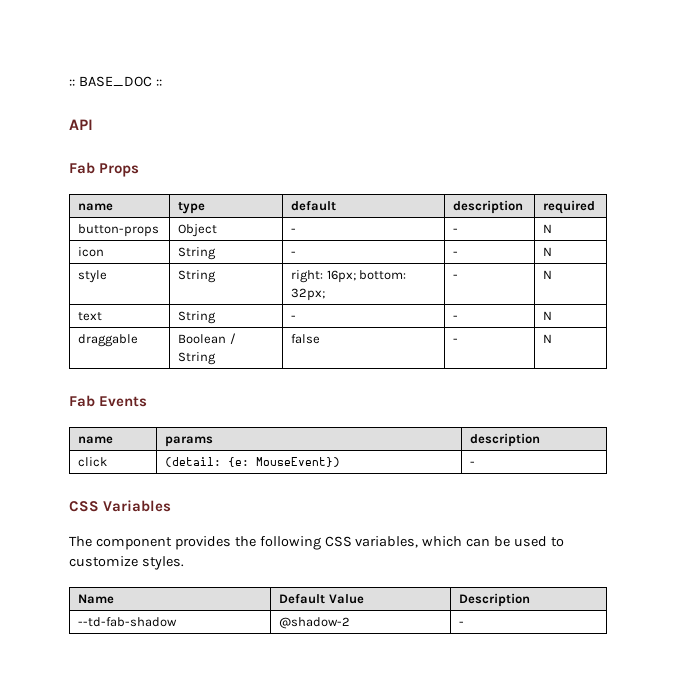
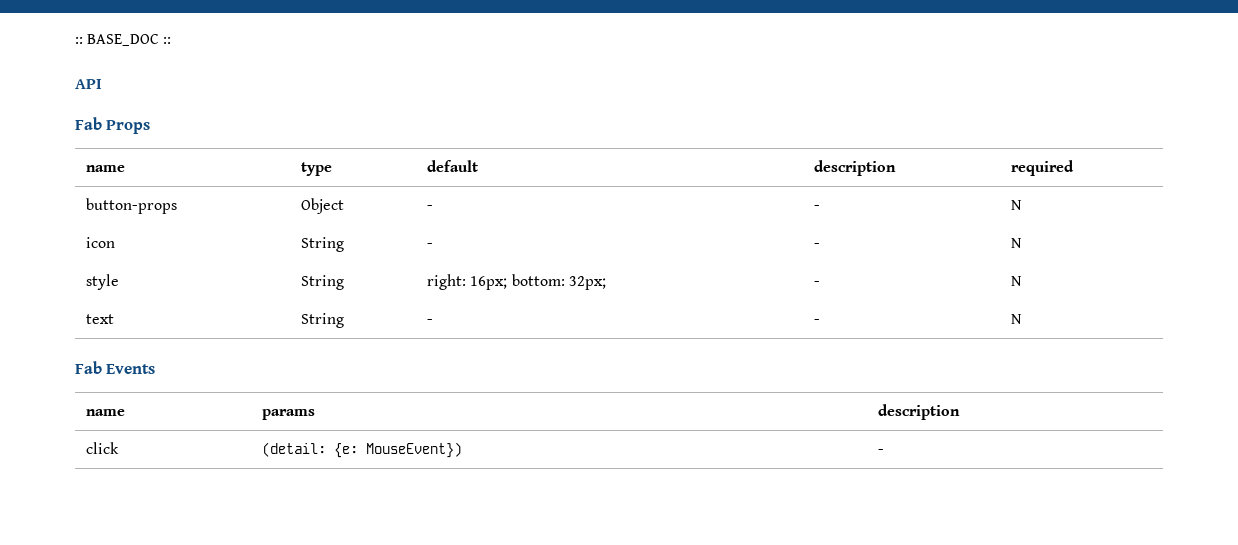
[78,334,139,347] [178,333,236,344] [178,352,217,365] [291,334,321,344] [453,338,459,343] [543,334,553,343] // draggable | Boolean / String | false | - | N -> (1023, 319) none
[69,500,172,512] [69,536,565,550] [69,556,184,570] [78,594,115,604] [279,593,364,604] [459,593,531,607] [78,617,178,627] [279,617,351,629] [459,621,465,626] // CSS Variables // The component provides the following CSS variables, which can be used to customize styles. // Name | Default Value | Description // --td-fab-shadow | @shadow-2 | - -> (885, 451) none

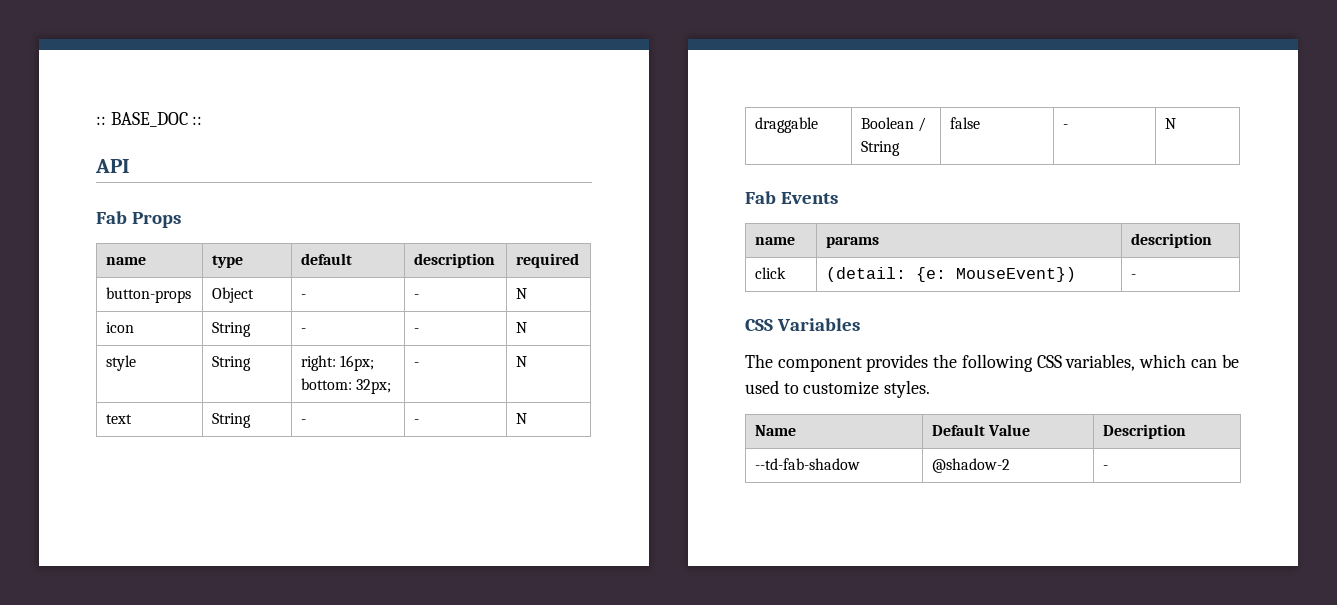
(1023, 319) none -> [755,117,819,133] [861,117,927,132] [861,141,901,156] [950,117,981,129] [1063,124,1069,129] [1165,118,1177,129] // draggable | Boolean / String | false | - | N
(885, 451) none -> [745,318,861,331] [745,354,1239,372] [745,380,931,398] [755,425,797,436] [932,424,1031,436] [1103,424,1187,439] [755,458,861,470] [932,458,1011,473] [1103,465,1109,470] // CSS Variables // The component provides the following CSS variables, which can be used to customize styles. // Name | Default Value | Description // --td-fab-shadow | @shadow-2 | -

